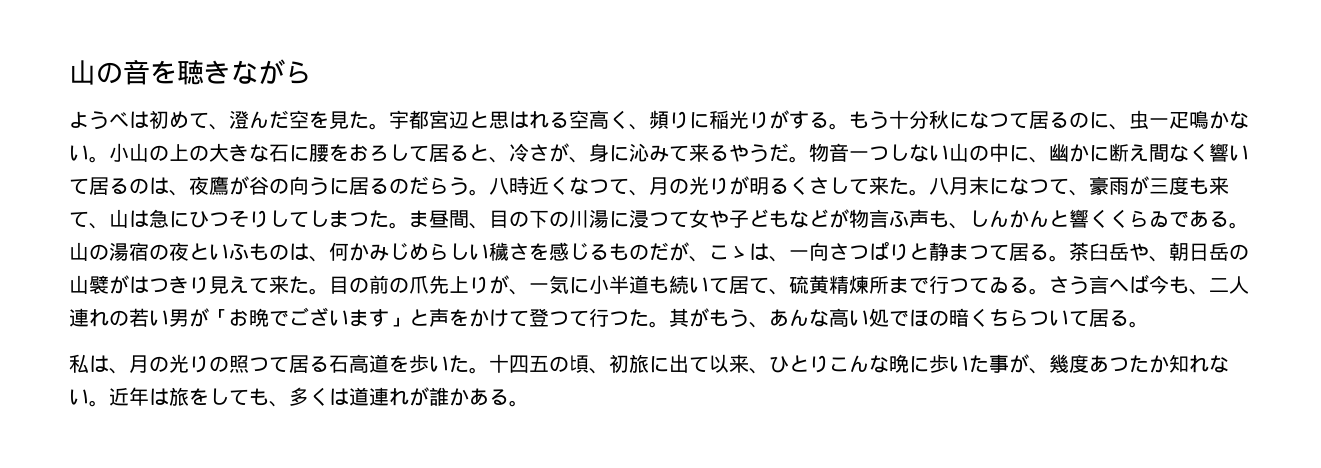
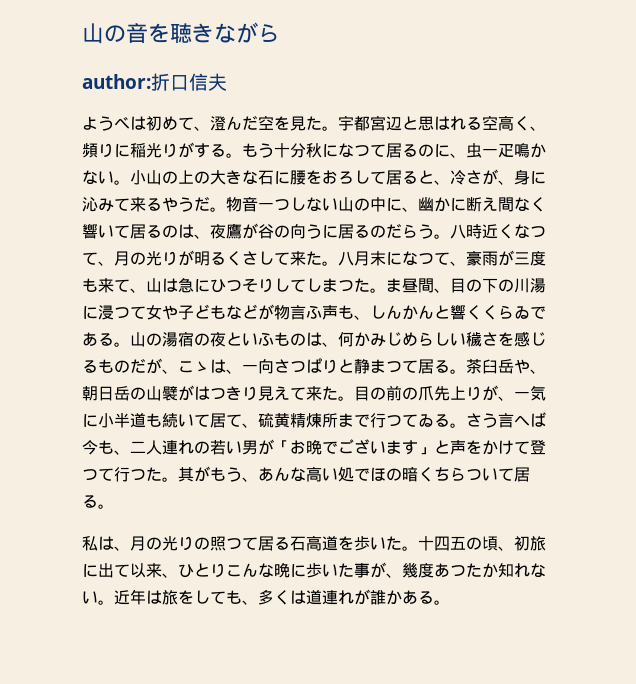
(312, 72) none -> [82,73,227,91] // author:折口信夫

